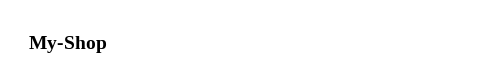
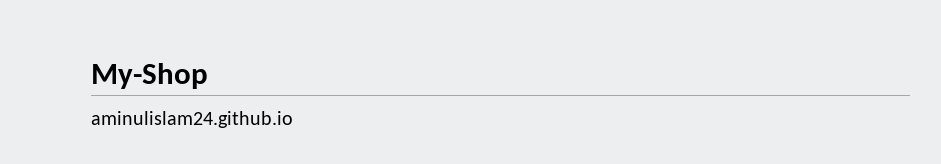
(107, 44) none -> [91,111,293,128] // aminulislam24.github.io

